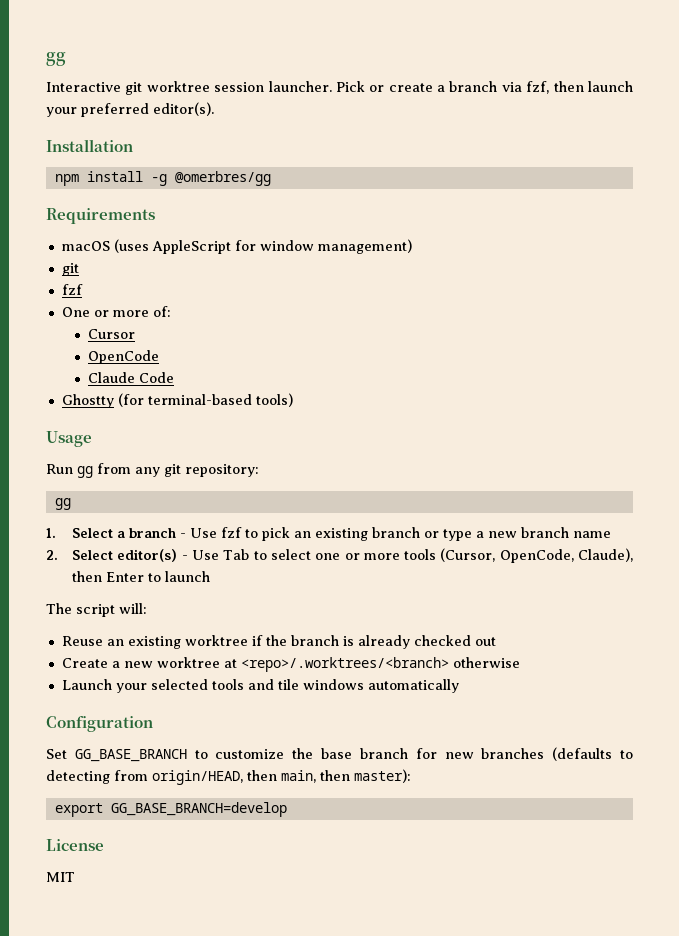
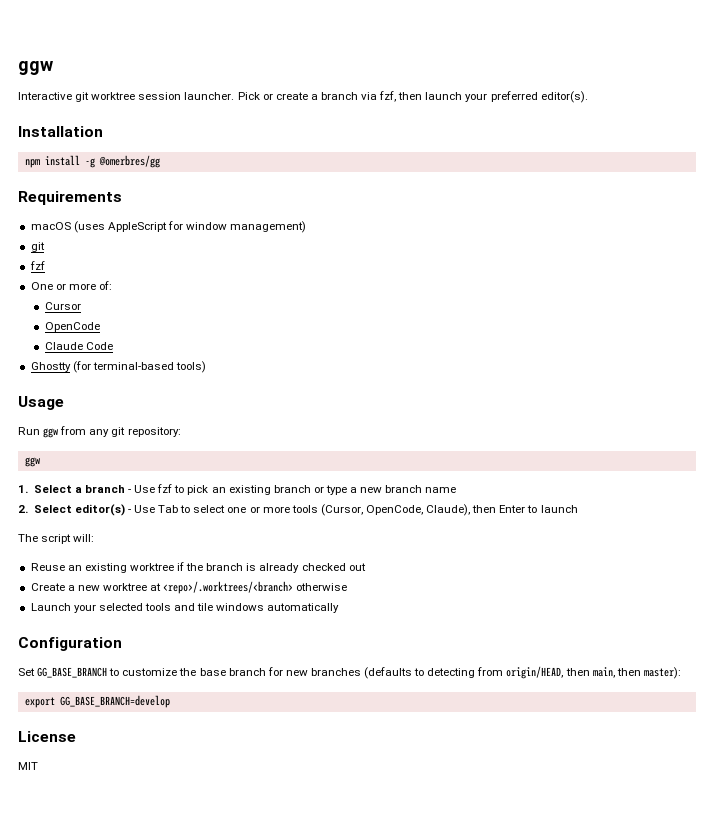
[46,52,66,66] gg -> [18,61,53,75] ggw
[77,466,93,478] gg -> [43,428,59,438] ggw
[54,498,71,510] gg -> [24,457,40,467] ggw

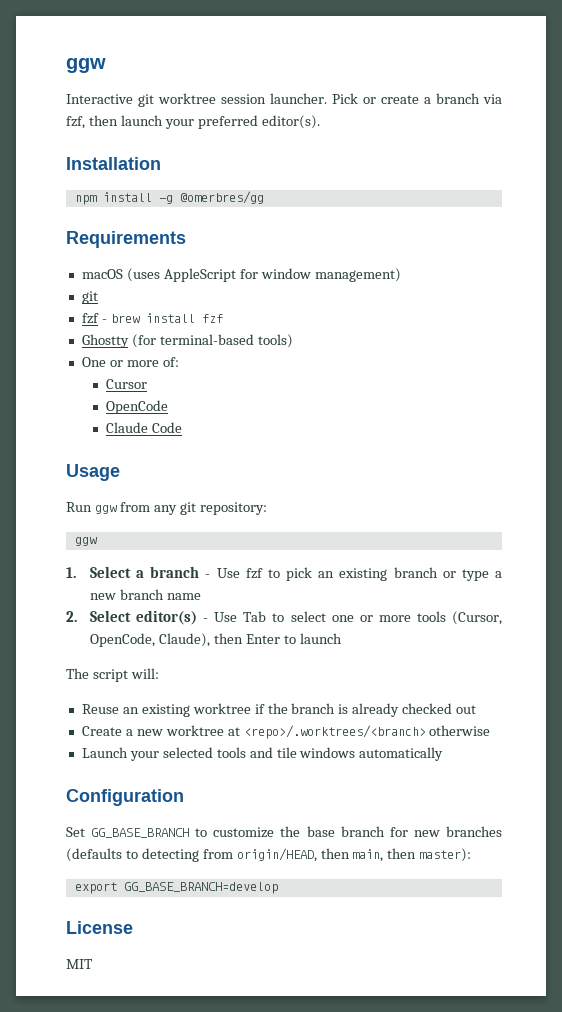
(45, 265) none -> [101,313,223,323] [81,334,293,348] - brew install fzf // Ghostty (for terminal-based tools)
[30,361,206,373] // Ghostty (for terminal-based tools) -> (182, 427) none

